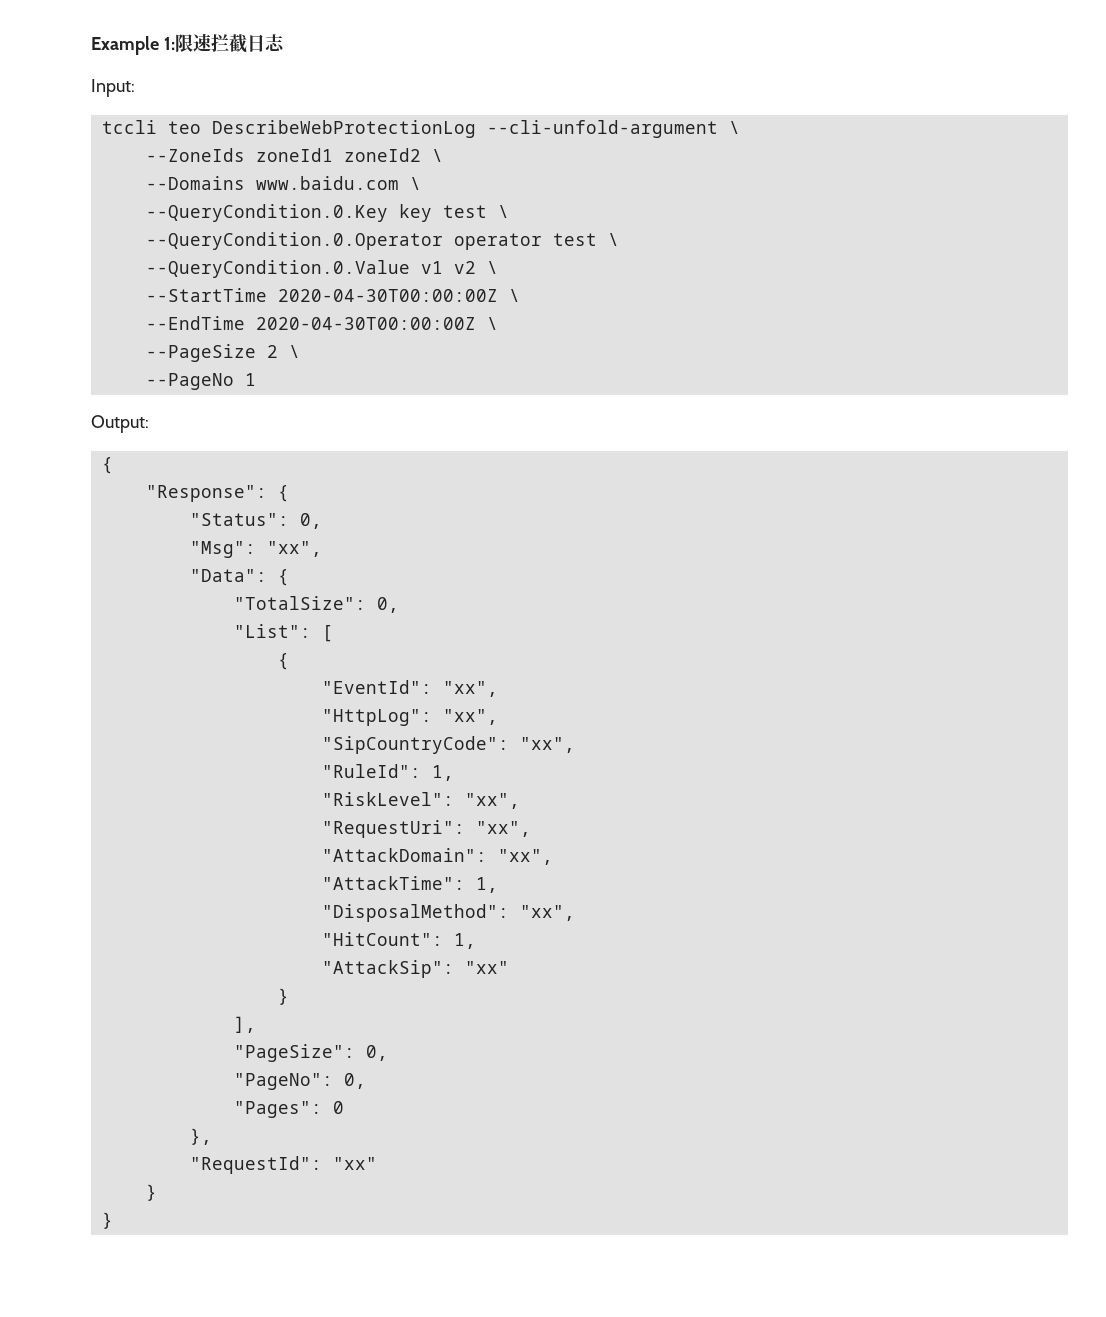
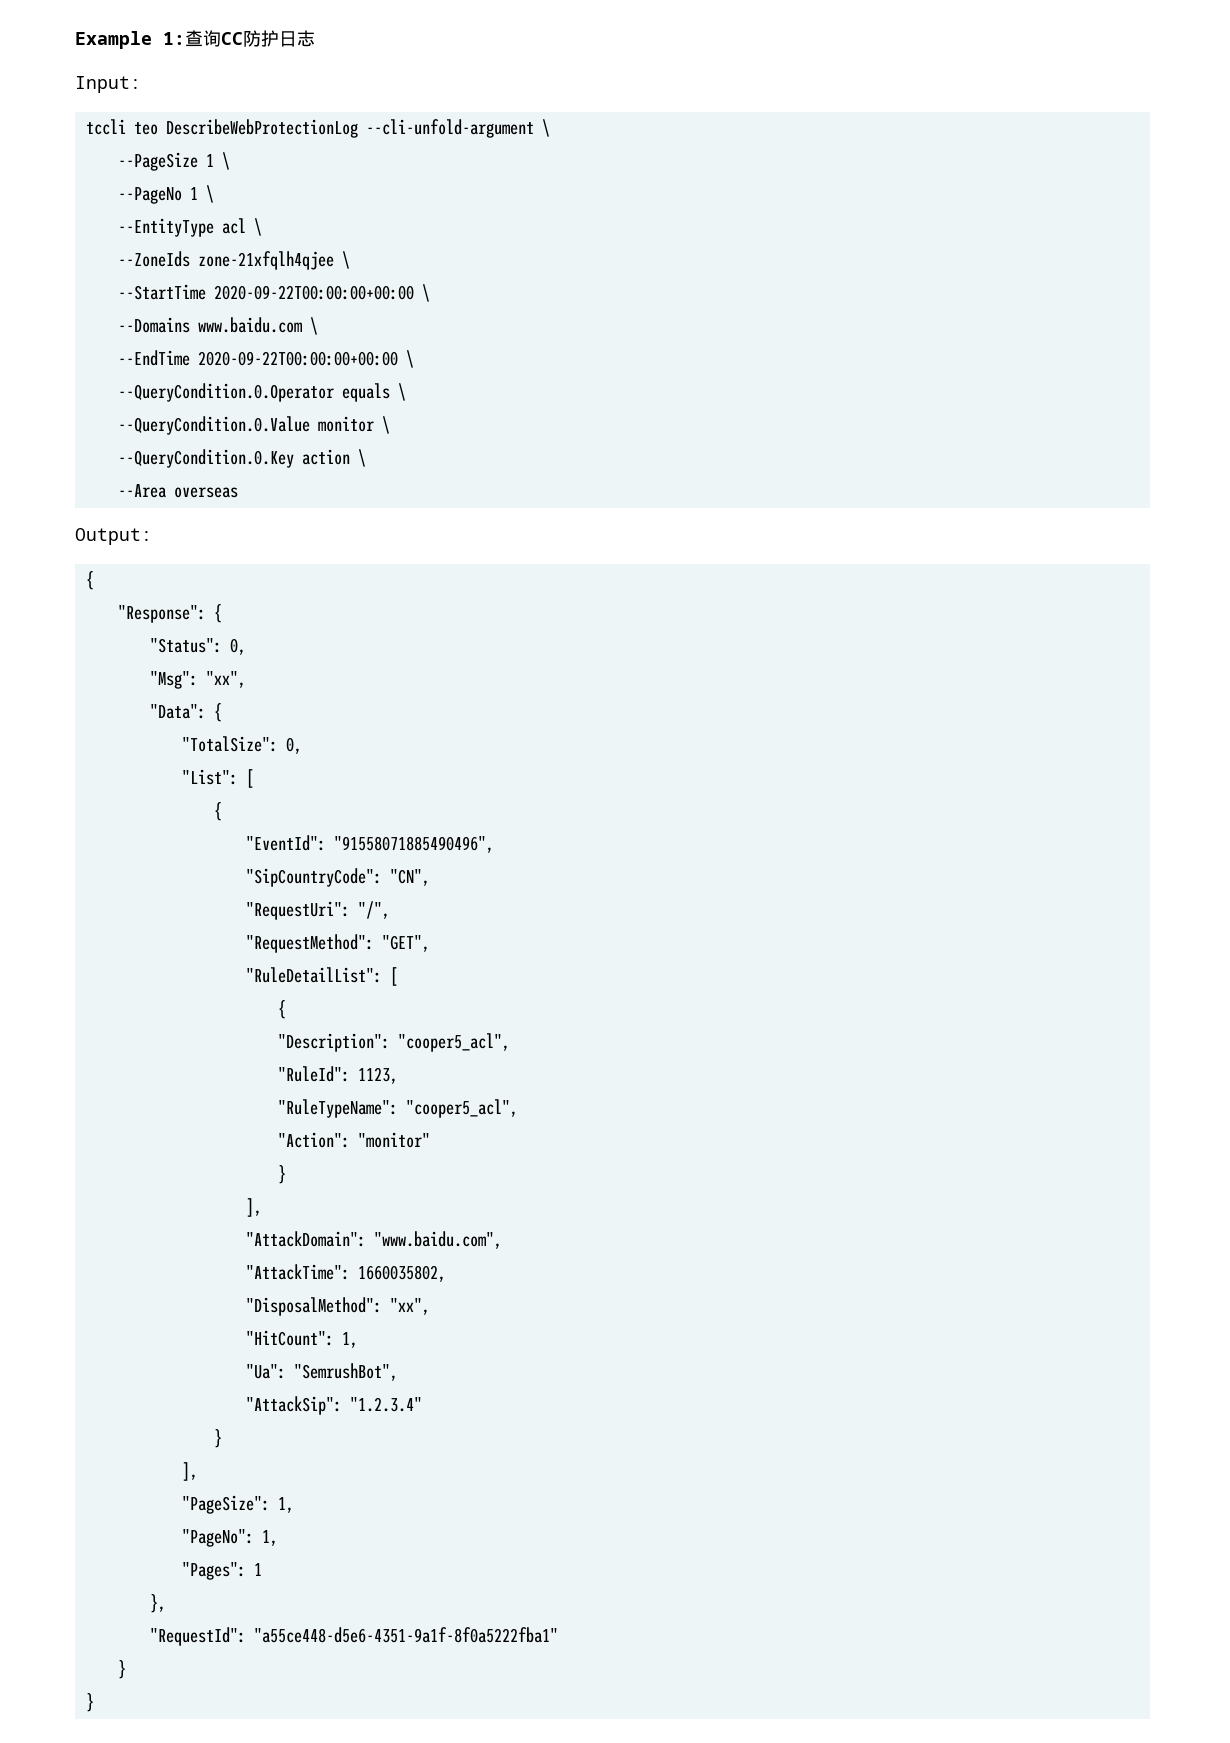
[174,33,247,53] 限速拦截 -> [185,30,279,47] 查询CC防护
[145,148,421,162] --ZoneIds zoneId1 zoneId2 -> [117,152,230,171] [117,185,214,204] [117,218,262,237] [117,251,350,270] [117,284,414,300] --PageSize 1 \ // --PageNo 1 \ // --EntityType acl \ // --ZoneIds zone-21xfqlh4qjee \ // --StartTime 2020-09-22T00:00:00+00:00
[145,204,487,222] --QueryCondition.0.Key key test -> [117,350,398,366] --EndTime 2020-09-22T00:00:00+00:00
[453,233,597,250] operator test -> [341,383,390,402] equals
[420,261,498,274] [145,288,520,302] [145,316,498,330] [145,344,300,362] [145,373,256,390] v1 v2 \ // --StartTime 2020-04-30T00:00:00Z \ // --EndTime 2020-04-30T00:00:00Z \ // --PageSize 2 \ // --PageNo 1 -> [317,416,390,434] [117,449,366,468] [117,484,238,498] monitor \ // --QueryCondition.0.Key action \ // --Area overseas
[442,681,498,697] [321,709,498,726] [321,736,575,754] [321,764,454,781] [321,792,520,809] [321,820,531,838] "xx", // "HttpLog": "xx", // "SipCountryCode": "xx", // "RuleId": 1, // "RiskLevel": "xx", // "RequestUri": "xx", -> [333,836,494,853] [245,868,430,887] [245,901,390,920] [245,934,430,953] [245,967,398,986] [277,1000,286,1019] [277,1033,510,1052] [277,1066,398,1084] [277,1099,518,1118] [277,1132,430,1148] [277,1165,286,1184] [245,1198,262,1217] "91558071885490496", // "SipCountryCode": "CN", // "RequestUri": "/", // "RequestMethod": "GET", // "RuleDetailList": [ // { // "Description": "cooper5_acl", // "RuleId": 1123, // "RuleTypeName": "cooper5_acl", // "Action": "monitor" // } // ],
[497,849,553,865] "xx", -> [373,1231,502,1249] "www.baidu.com",
[475,877,498,893] 1, -> [357,1265,446,1282] 1660035802,
(476, 941) none -> [245,1363,398,1381] // "Ua": "SemrushBot",
[464,961,509,974] "xx" -> [349,1397,422,1412] "1.2.3.4"
[365,1045,388,1061] 0, -> [277,1497,294,1513] 1,
[343,1073,366,1089] 0, -> [261,1530,278,1546] 1,
[332,1101,344,1114] 0 -> [253,1563,262,1576] 1
[332,1157,377,1170] "xx" -> [253,1627,558,1643] "a55ce448-d5e6-4351-9a1f-8f0a5222fba1"

